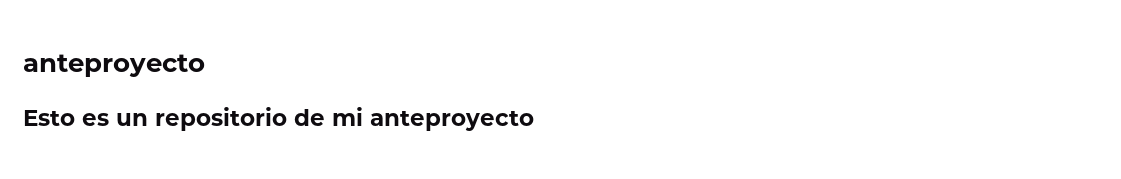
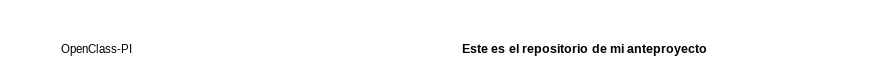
[23,54,205,77] [23,110,148,126] anteproyecto // Esto es un -> [61,44,132,56] [462,44,519,53] OpenClass-PI // Este es el

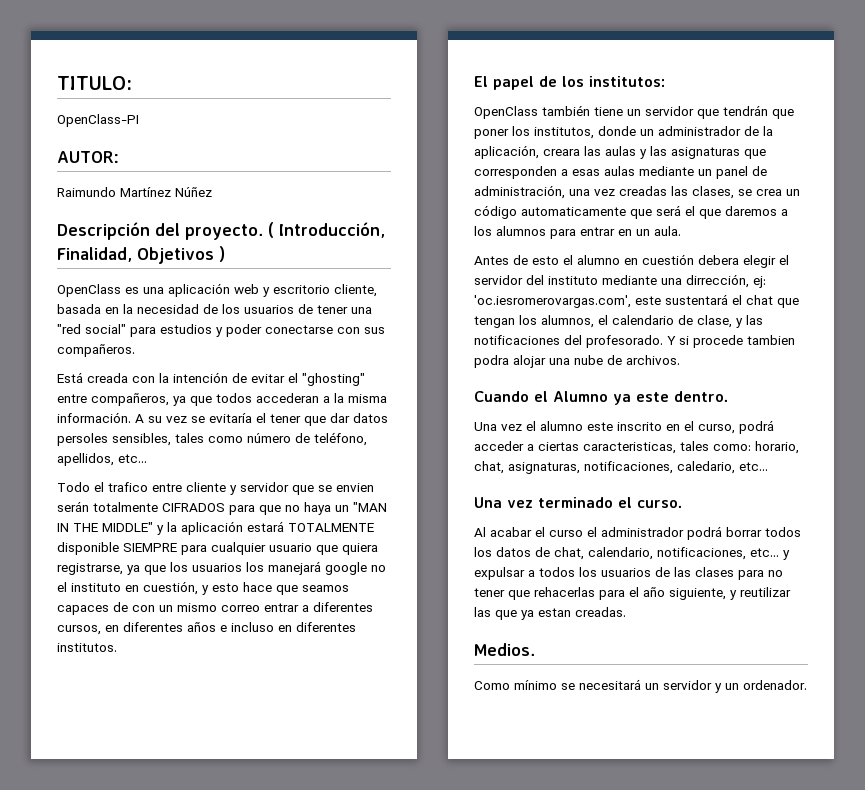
(61, 50) none -> [57,76,132,90] TITULO: //
[462,44,708,56] Este es el repositorio de mi anteproyecto -> [57,151,119,163] [57,187,212,197] [57,222,385,240] [57,246,225,264] [57,283,377,297] [57,304,372,314] [57,324,385,337] [57,344,135,357] [57,372,365,386] [57,393,387,406] [57,412,388,426] [57,432,367,446] [57,453,147,466] [57,482,374,495] [57,501,387,515] [57,521,374,535] [57,542,378,555] [57,561,386,575] [57,581,349,595] [57,602,373,615] [57,622,356,635] [57,643,117,652] [474,76,665,90] [474,105,794,119] [474,126,773,139] [474,145,766,159] [474,166,767,179] [474,185,800,199] [474,205,788,219] [474,226,681,239] [474,254,789,268] [474,274,766,288] [474,294,799,308] [474,315,763,328] [474,335,795,348] [474,355,680,368] [474,391,728,405] [474,420,774,434] [474,441,799,454] [474,461,768,474] [474,497,682,508] [474,526,801,540] [474,547,790,560] [474,567,783,580] [474,587,791,600] [474,607,626,620] [474,643,535,656] [474,679,807,693] AUTOR: // Raimundo Martínez Núñez // Descripción del proyecto. ( Introducción, Finalidad, Objetivos ) // OpenClass es una aplicación web y escritorio cliente, basada en la necesidad de los usuarios de tener una "red social" para estudios y poder conectarse con sus compañeros. // Está creada con la intención de evitar el "ghosting" entre compañeros, ya que todos accederan a la misma información. A su vez se evitaría el tener que dar datos persoles sensibles, tales como número de teléfono, apellidos, etc... // Todo el trafico entre cliente y servidor que se envien serán totalmente CIFRADOS para que no haya un "MAN IN THE MIDDLE" y la aplicación estará TOTALMENTE disponible SIEMPRE para cualquier usuario que quiera registrarse, ya que los usuarios los manejará google no el instituto en cuestión, y esto hace que seamos capaces de con un mismo correo entrar a diferentes cursos, en diferentes años e incluso en diferentes institutos. // El papel de los institutos: // OpenClass también tiene un servidor que tendrán que poner los institutos, donde un administrador de la aplicación, creara las aulas y las asignaturas que corresponden a esas aulas mediante un panel de administración, una vez creadas las clases, se crea un código automaticamente que será el que daremos a los alumnos para entrar en un aula. // Antes de esto el alumno en cuestión debera elegir el servidor del instituto mediante una dirrección, ej: 'oc.iesromerovargas.com', este sustentará el chat que tengan los alumnos, el calendario de clase, y las notificaciones del profesorado. Y si procede tambien podra alojar una nube de archivos. // Cuando el Alumno ya este dentro. // Una vez el alumno este inscrito en el curso, podrá acceder a ciertas caracteristicas, tales como: horario, chat, asignaturas, notificaciones, caledario, etc... // Una vez terminado el curso. // Al acabar el curso el administrador podrá borrar todos los datos de chat, calendario, notificaciones, etc... y expulsar a todos los usuarios de las clases para no tener que rehacerlas para el año siguiente, y reutilizar las que ya estan creadas. // Medios. // Como mínimo se necesitará un servidor y un ordenador.

